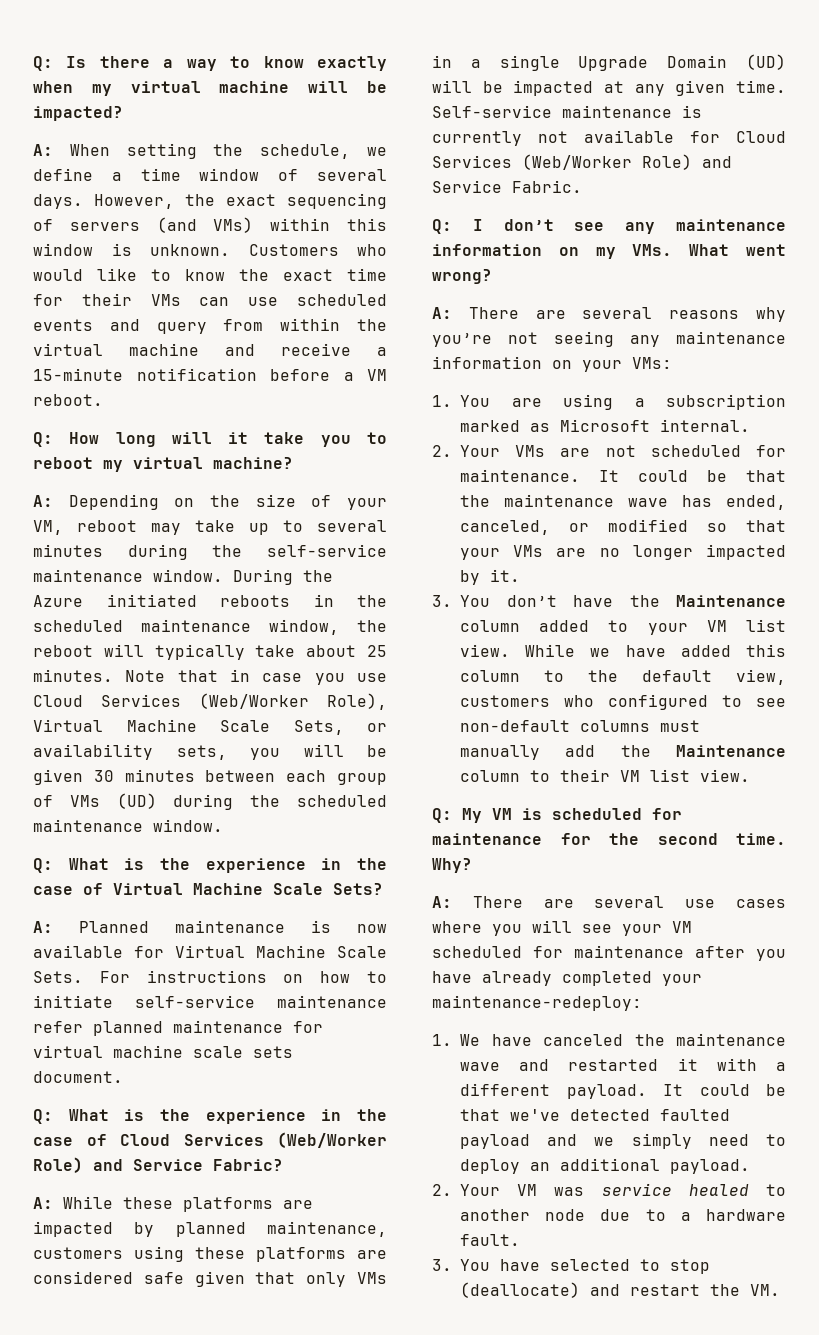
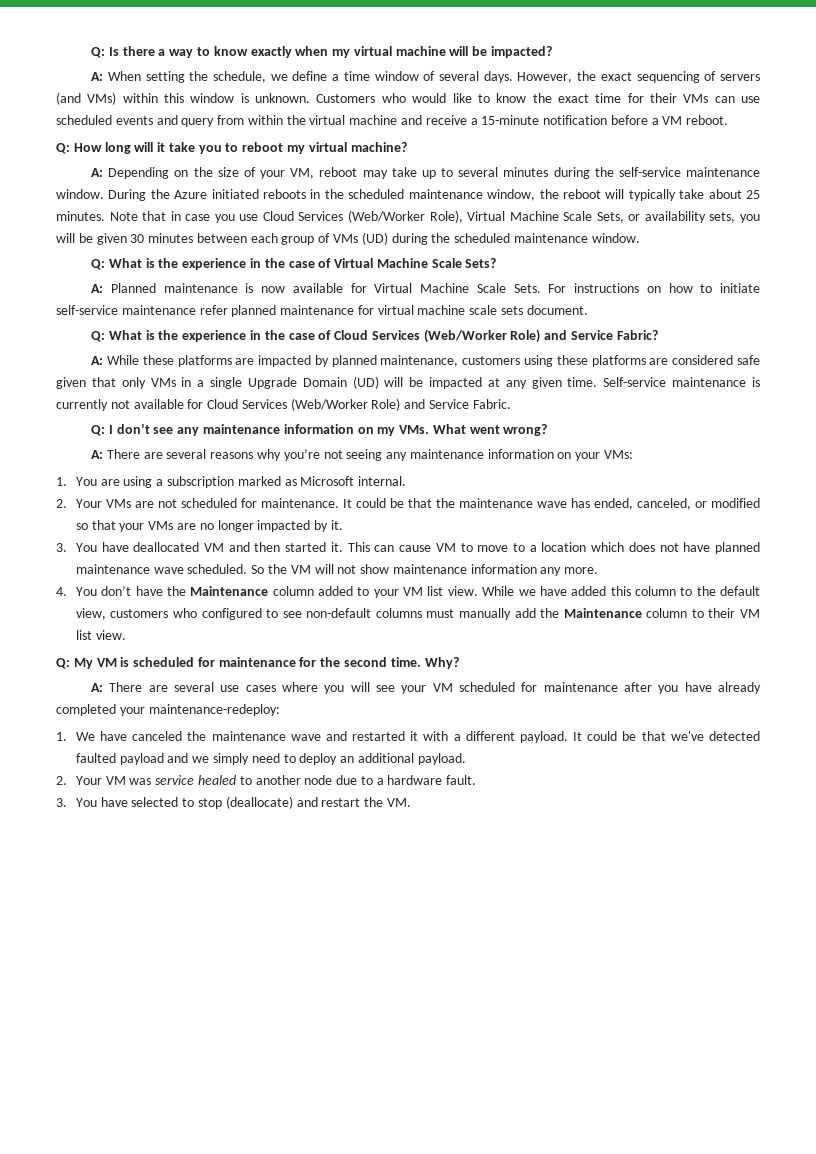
(490, 601) none -> [101,542,761,554] [75,564,599,576] [56,587,97,596] have deallocated VM and then started it. This can cause VM to move to a location which does not have planned maintenance wave scheduled. So the VM will not show maintenance information any more. // 4. You

